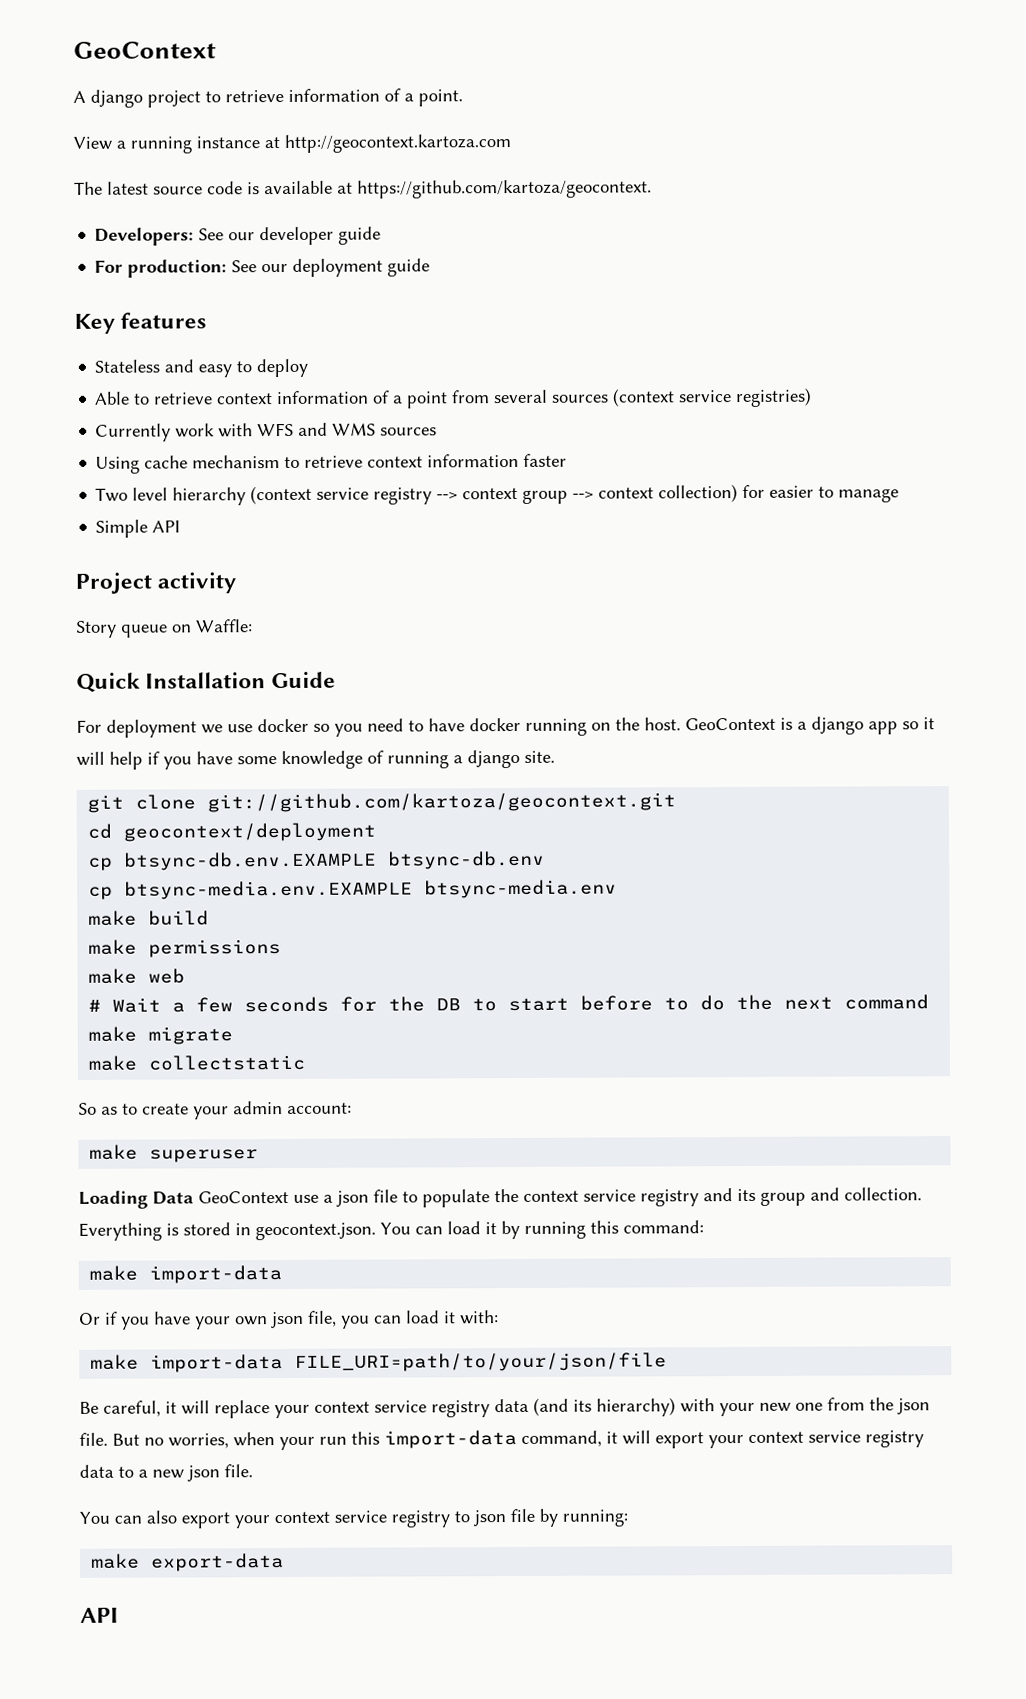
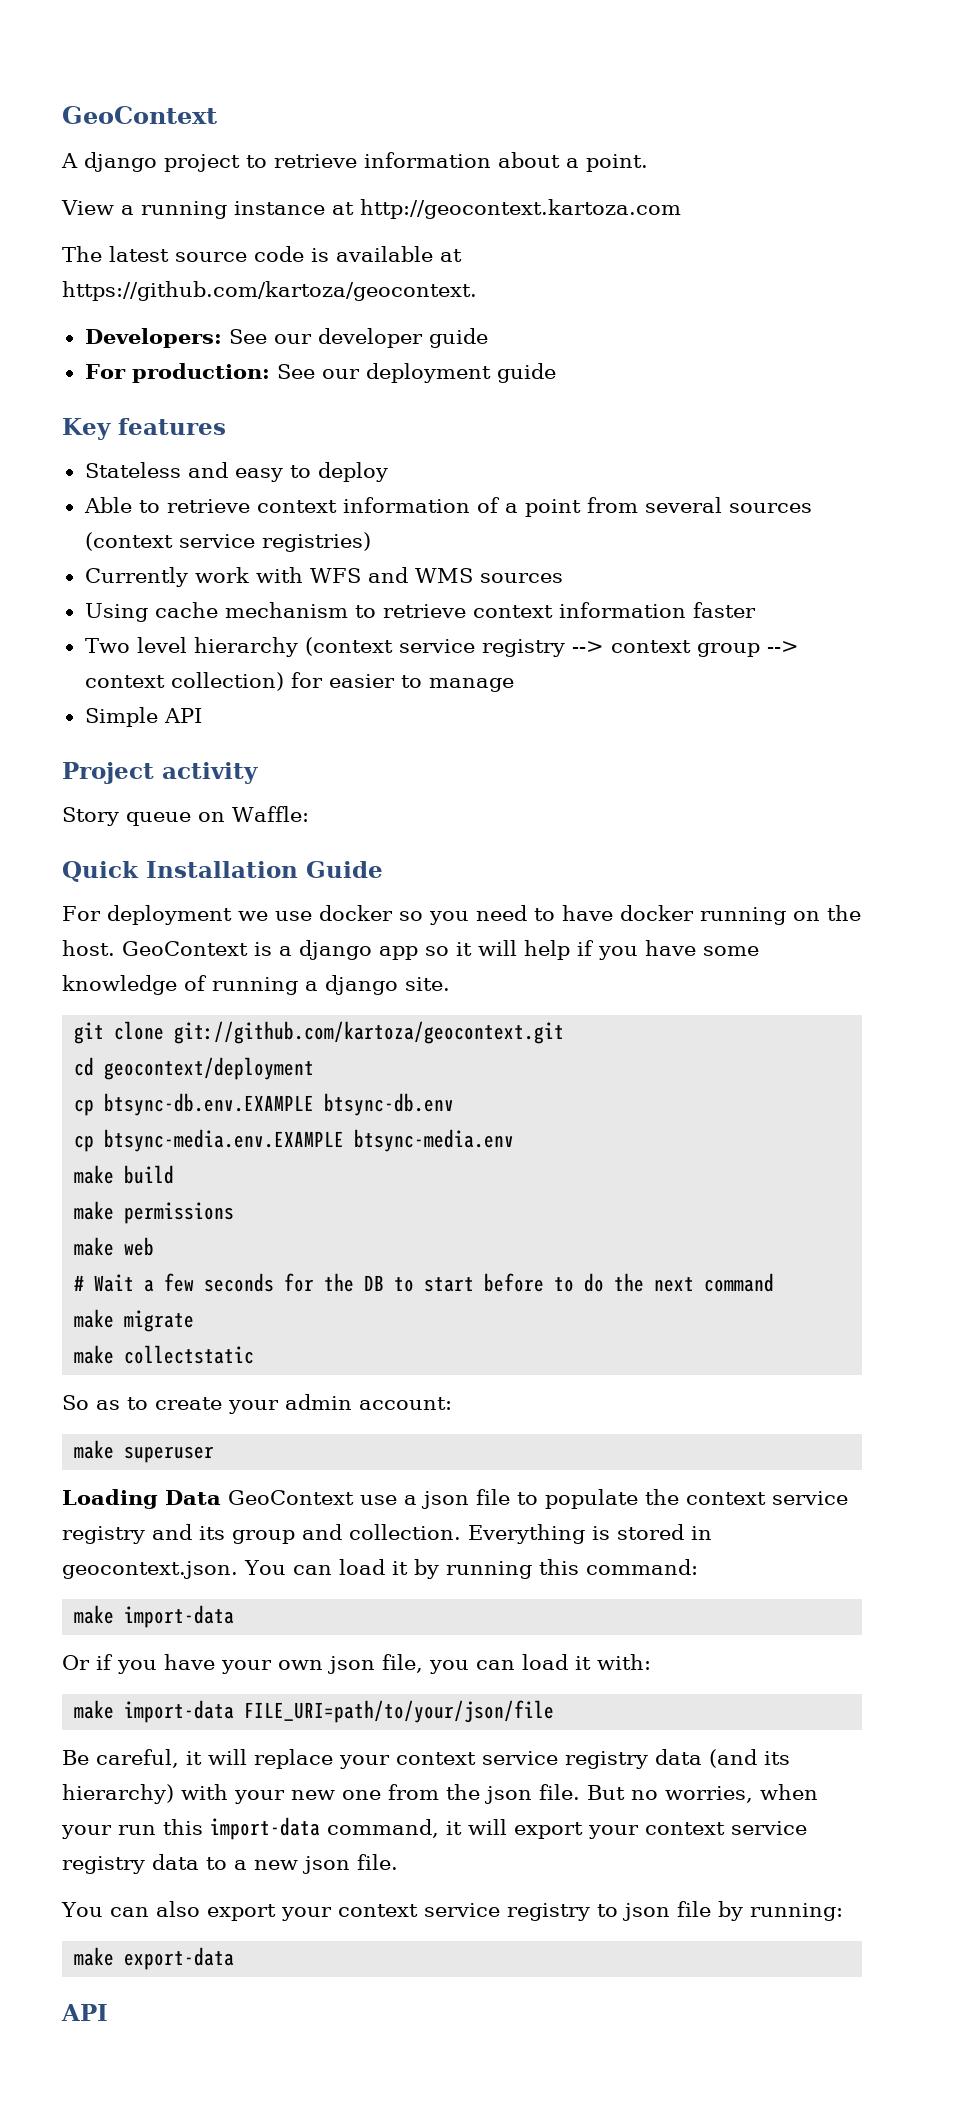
[384,88,401,102] of -> [498,152,560,168] about

